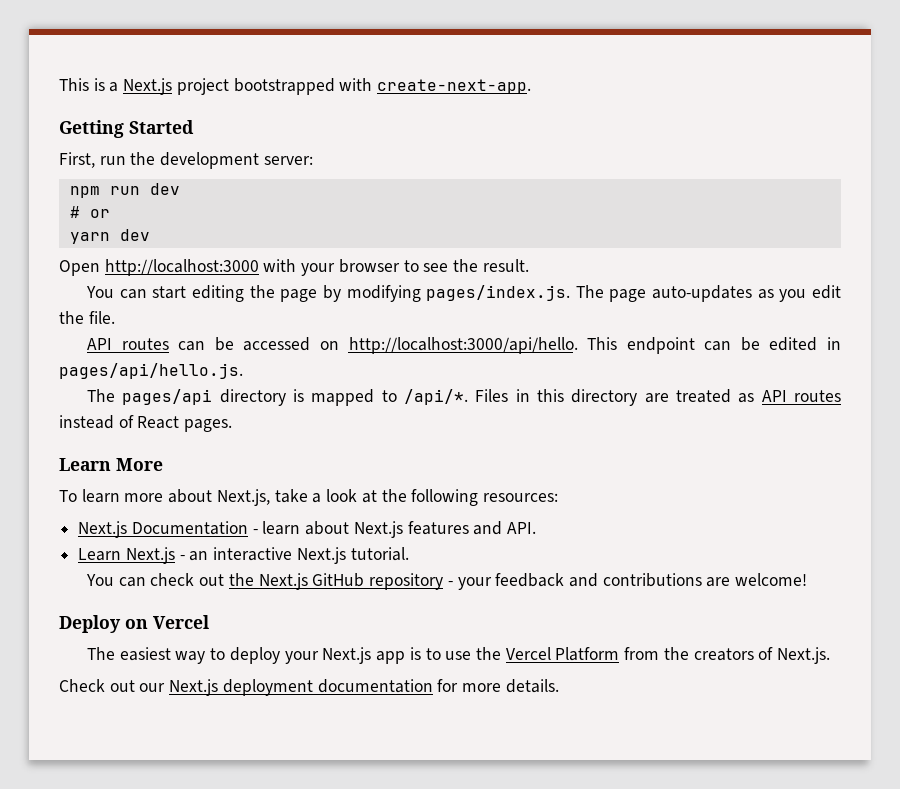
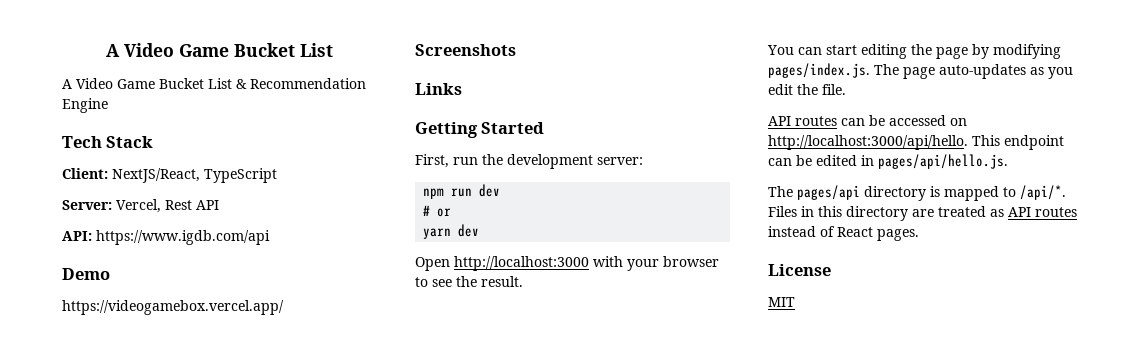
[59,78,532,95] This is a Next.js project bootstrapped with create-next-app. -> [106,43,333,57] [62,78,366,89] [62,98,108,113] [62,136,154,148] [62,168,277,183] [62,199,219,213] [62,230,270,245] [62,268,110,280] [62,300,284,315] [415,44,516,56] [415,83,462,95] A Video Game Bucket List // A Video Game Bucket List & Recommendation Engine // Tech Stack // Client: NextJS/React, TypeScript // Server: Vercel, Rest API // API: https://www.igdb.com/api // Demo // https://videogamebox.vercel.app/ // Screenshots // Links
[59,458,163,471] [59,489,558,506] [78,521,537,538] [78,547,409,564] [85,573,808,590] [59,615,209,633] [86,647,831,664] [59,679,559,696] Learn More // To learn more about Next.js, take a look at the following resources: // Next.js Documentation - learn about Next.js features and API. // Learn Next.js - an interactive Next.js tutorial. // You can check out the Next.js GitHub repository - your feedback and contributions are welcome! // Deploy on Vercel // The easiest way to deploy your Next.js app is to use the Vercel Platform from the creators of Next.js. // Check out our Next.js deployment documentation for more details. -> [768,264,831,276] [768,297,795,307] License // MIT

